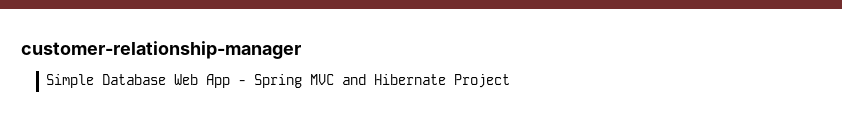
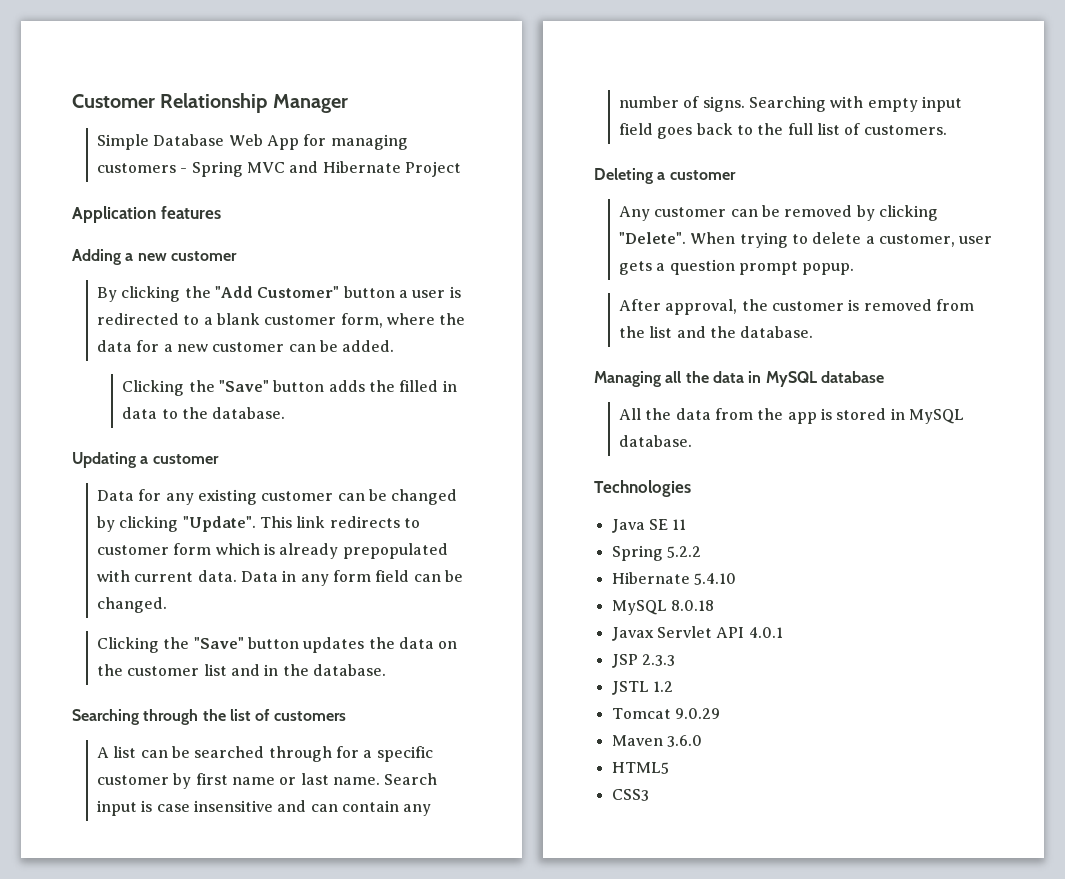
[21,41,301,59] customer-relationship-manager -> [72,93,348,113] Customer Relationship Manager
(230, 81) none -> [303,134,408,150] [97,163,177,173] for managing customers
(510, 81) none -> [72,206,221,223] [72,249,237,265] [97,286,461,302] [97,313,466,328] [97,340,395,352] [122,380,457,396] [122,407,286,419] [72,452,219,468] [97,489,458,505] [97,516,421,532] [97,543,448,559] [97,570,464,586] [97,597,168,613] [97,637,458,653] [97,664,387,676] [72,709,346,725] [97,746,433,762] [97,773,438,789] [97,800,432,816] [619,96,963,112] [619,123,947,139] [594,168,736,184] [619,205,939,221] [619,232,993,248] [619,259,855,275] [619,299,975,315] [619,326,814,338] [594,371,884,387] [619,408,965,424] [619,435,693,447] [594,480,691,497] [611,519,687,533] [611,545,701,561] [611,572,736,585] [611,600,714,615] [611,626,783,641] [611,654,675,668] [611,681,673,695] [611,708,720,719] [611,735,702,747] [611,762,669,774] [611,789,649,801] // Application features // Adding a new customer // By clicking the "Add Customer" button a user is redirected to a blank customer form, where the data for a new customer can be added. // Clicking the "Save" button adds the filled in data to the database. // Updating a customer // Data for any existing customer can be changed by clicking "Update". This link redirects to customer form which is already prepopulated with current data. Data in any form field can be changed. // Clicking the "Save" button updates the data on the customer list and in the database. // Searching through the list of customers // A list can be searched through for a specific customer by first name or last name. Search input is case insensitive and can contain any number of signs. Searching with empty input field goes back to the full list of customers. // Deleting a customer // Any customer can be removed by clicking "Delete". When trying to delete a customer, user gets a question prompt popup. // After approval, the customer is removed from the list and the database. // Managing all the data in MySQL database // All the data from the app is stored in MySQL database. // Technologies // Java SE 11 // Spring 5.2.2 // Hibernate 5.4.10 // MySQL 8.0.18 // Javax Servlet API 4.0.1 // JSP 2.3.3 // JSTL 1.2 // Tomcat 9.0.29 // Maven 3.6.0 // HTML5 // CSS3

